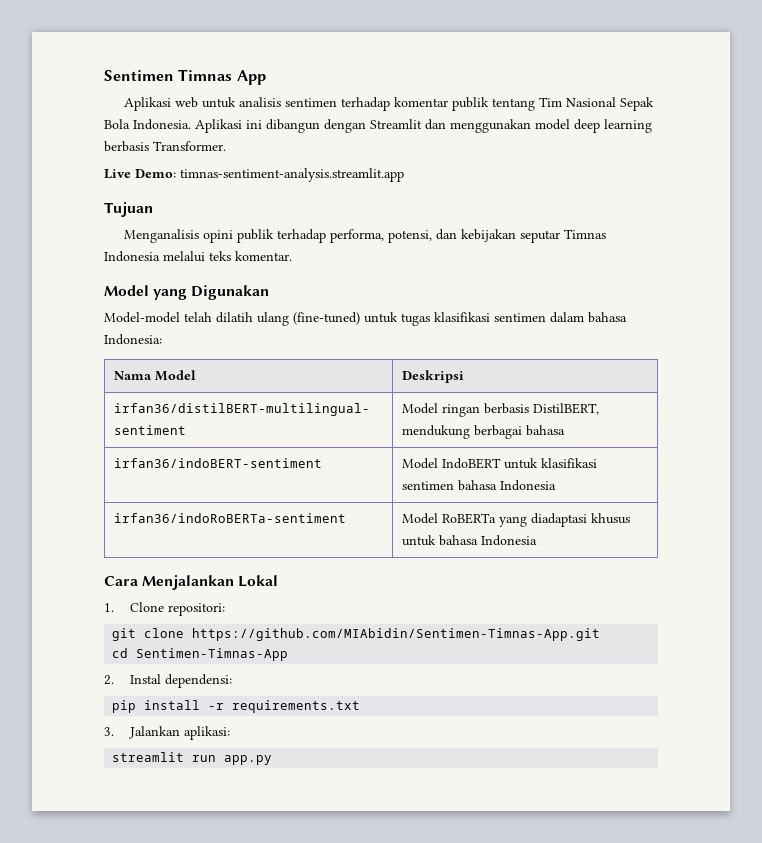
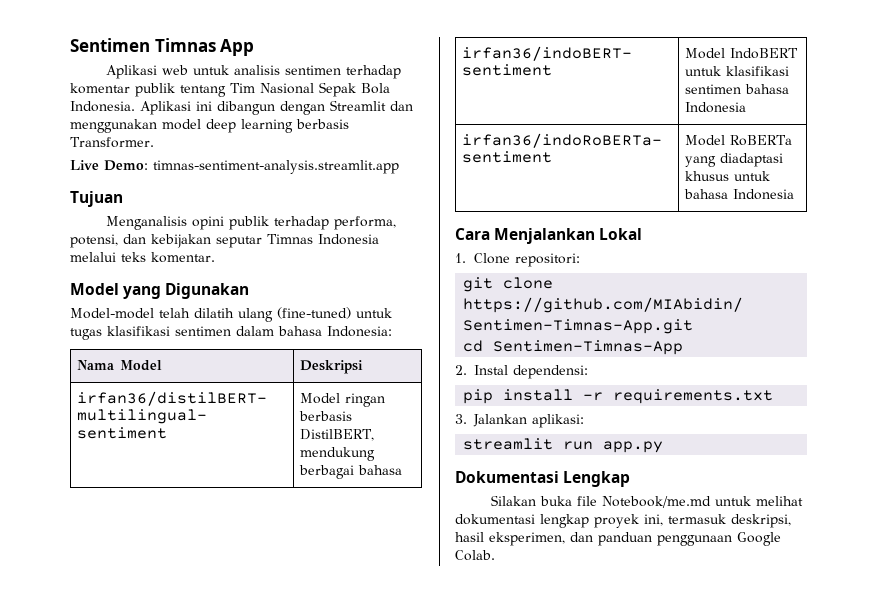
(273, 760) none -> [455,471,631,487] [491,495,804,508] [455,514,791,528] [455,532,781,546] [455,550,495,561] // Dokumentasi Lengkap // Silakan buka file Notebook/me.md untuk melihat dokumentasi lengkap proyek ini, termasuk deskripsi, hasil eksperimen, dan panduan penggunaan Google Colab.

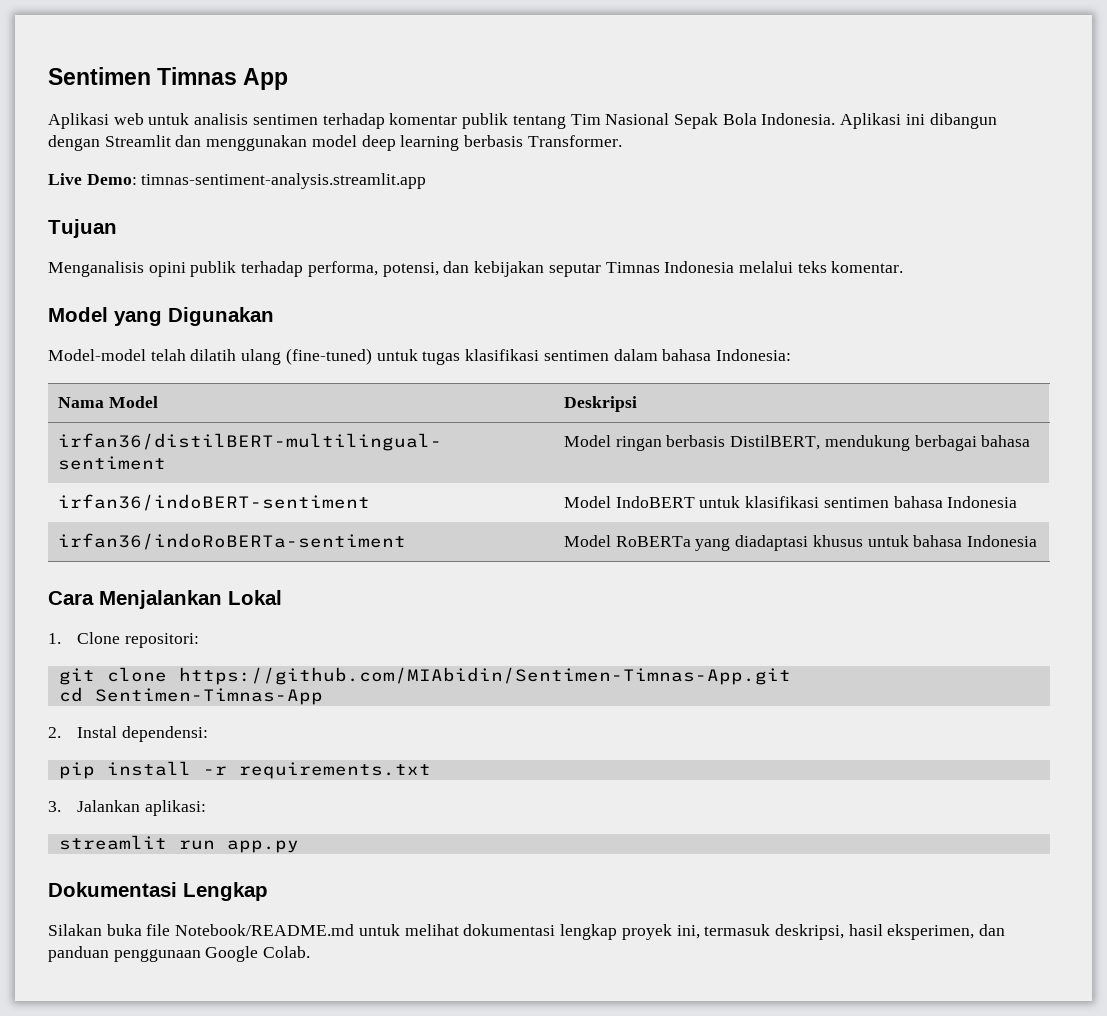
[602,496,712,508] Notebook/me.md -> [175,924,355,936] Notebook/README.md

